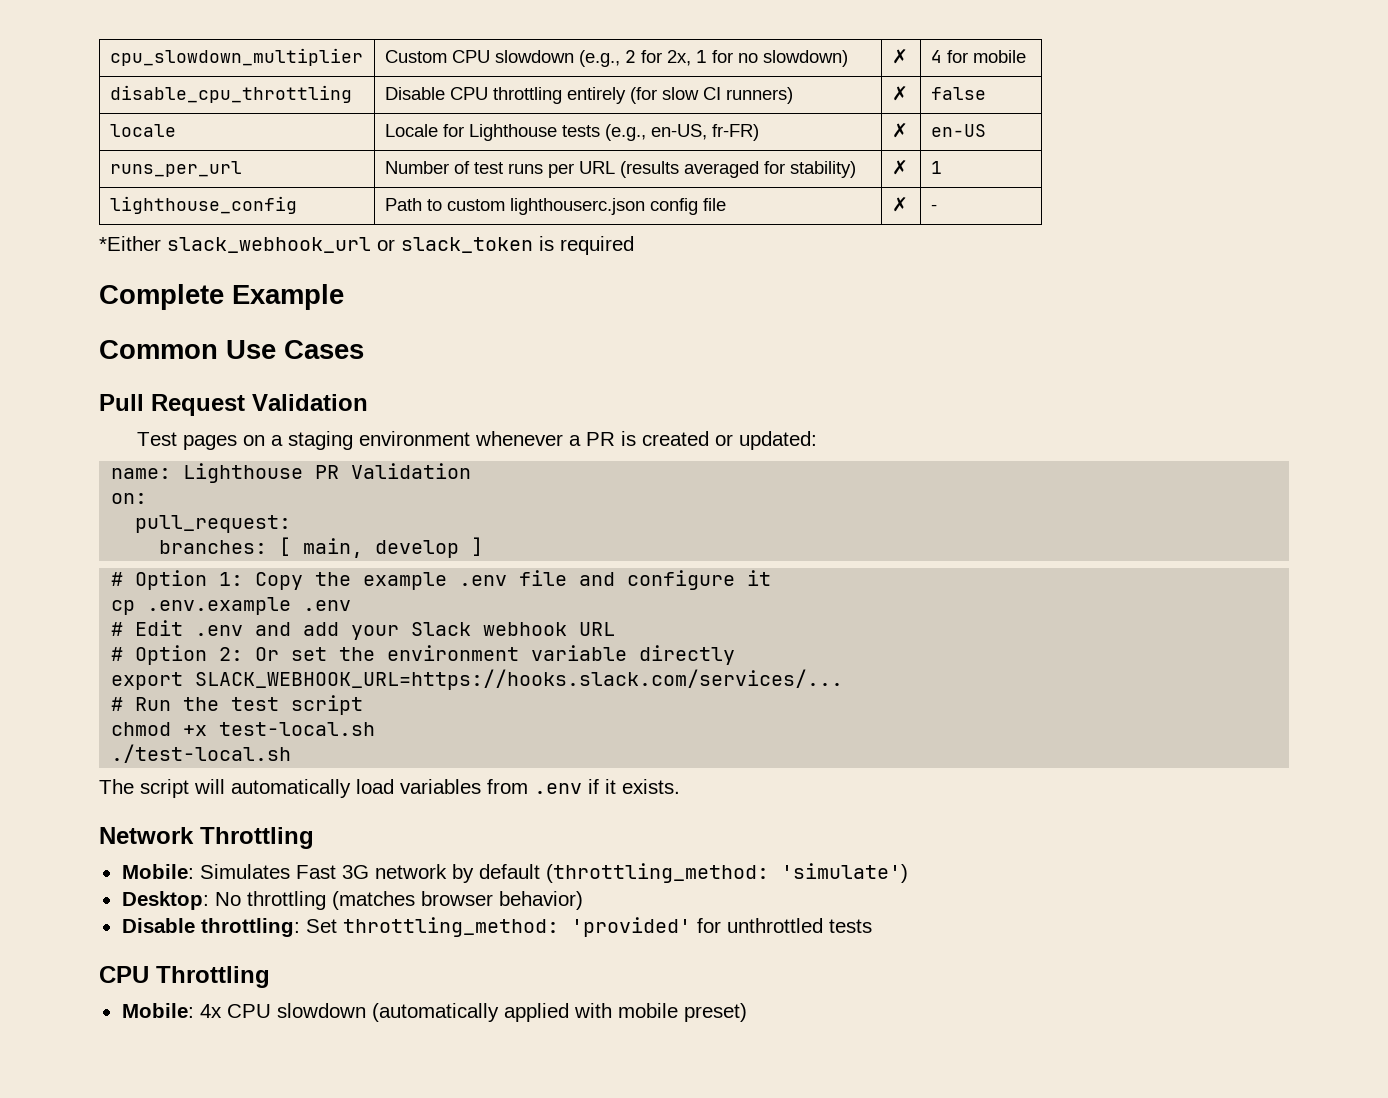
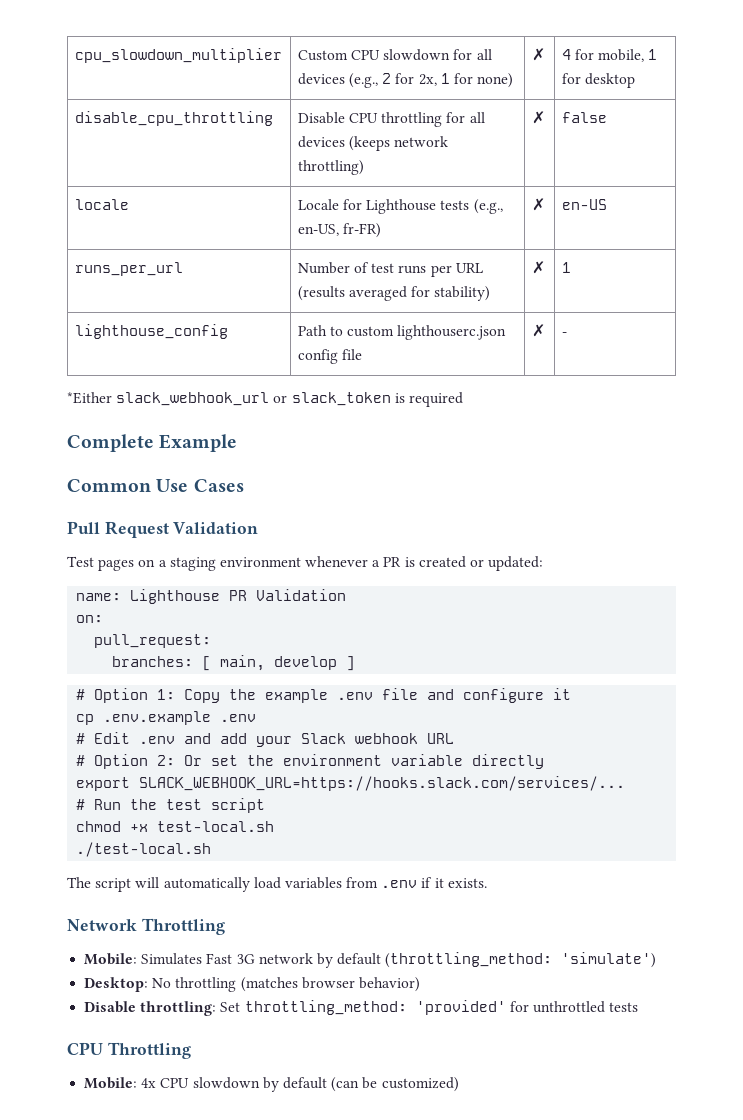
(574, 56) none -> [453,49,492,60] [297,73,345,85] for all devices
[737,50,848,67] no slowdown) -> [477,73,514,88] none)
[972,50,1026,63] mobile -> [598,49,658,62] [561,73,636,88] mobile, 1 for desktop
[566,87,793,104] entirely (for slow CI runners) -> [446,112,485,123] [297,136,449,151] [297,160,364,175] for all devices (keeps network throttling)
[371,1003,747,1022] (automatically applied with mobile preset) -> [262,1077,459,1092] by default (can be customized)

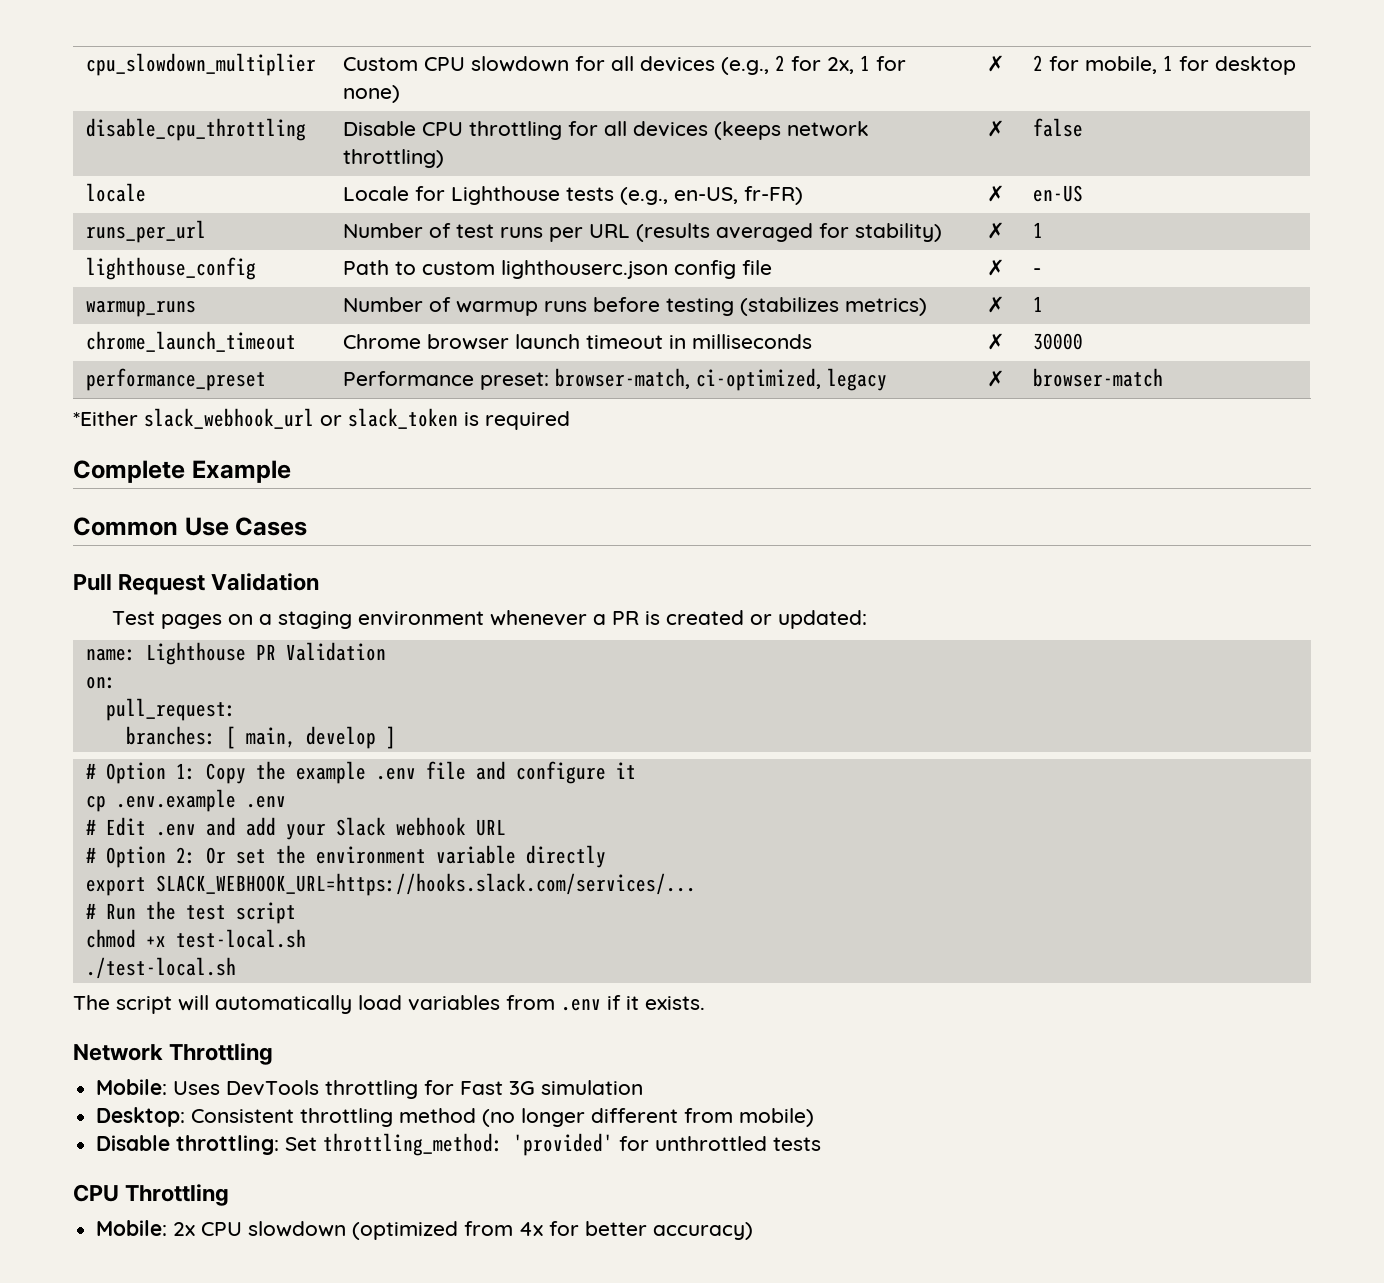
[561,49,571,60] 4 -> [1033,55,1044,71] 2
(567, 334) none -> [86,300,197,317] [343,297,928,316] [987,296,1006,313] [1033,296,1044,312] [86,331,297,352] [343,334,813,350] [987,333,1006,350] [1033,333,1084,350] [86,368,267,391] [343,368,888,391] [987,370,1006,387] [1033,368,1164,387] // warmup_runs | Number of warmup runs before testing (stabilizes metrics) | ✗ | 1 // chrome_launch_timeout | Chrome browser launch timeout in milliseconds | ✗ | 30000 // performance_preset | Performance preset: browser-match, ci-optimized, legacy | ✗ | browser-match
[141,952,657,968] [84,977,420,992] Simulates Fast 3G network by default (throttling_method: 'simulate') // Desktop: No throttling (matches browser behavior) -> [173,1080,644,1099] [96,1107,815,1127] Uses DevTools throttling for Fast 3G simulation // Desktop: Consistent throttling method (no longer different from mobile)
[141,1077,459,1092] 4x CPU slowdown by default (can be customized) -> [173,1221,754,1240] 2x CPU slowdown (optimized from 4x for better accuracy)

